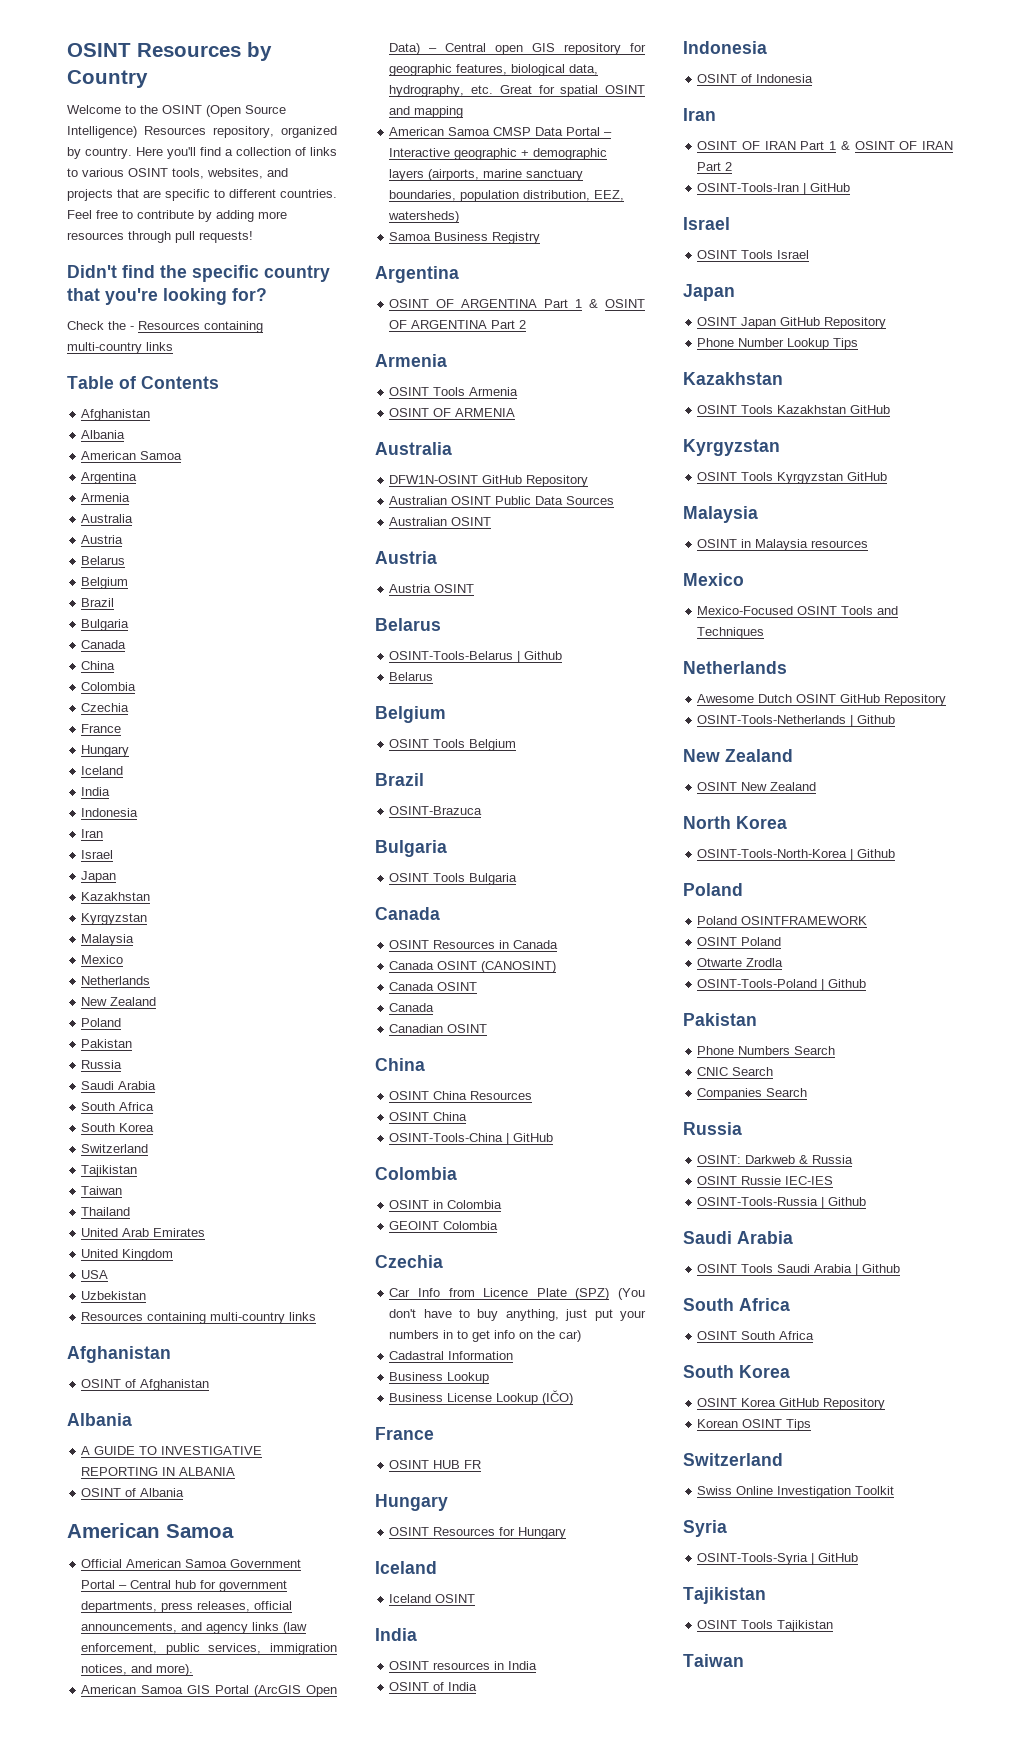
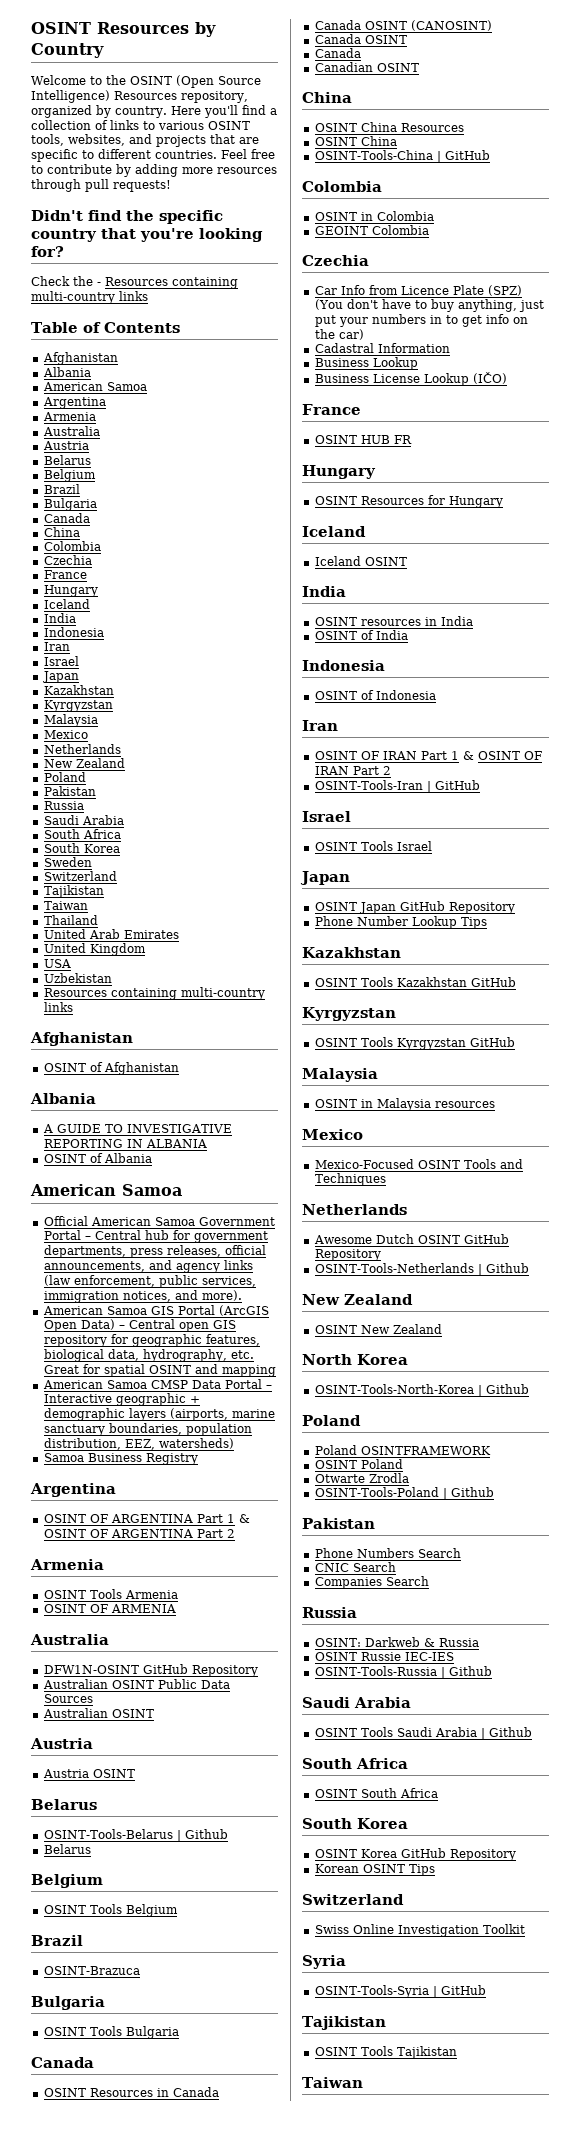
(155, 1127) none -> [43,857,92,867] // Sweden

